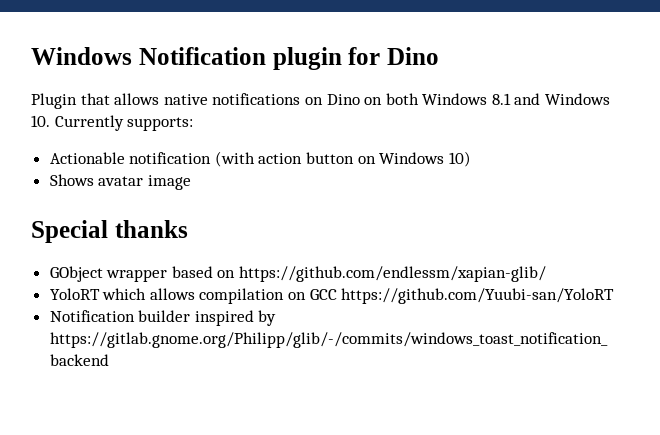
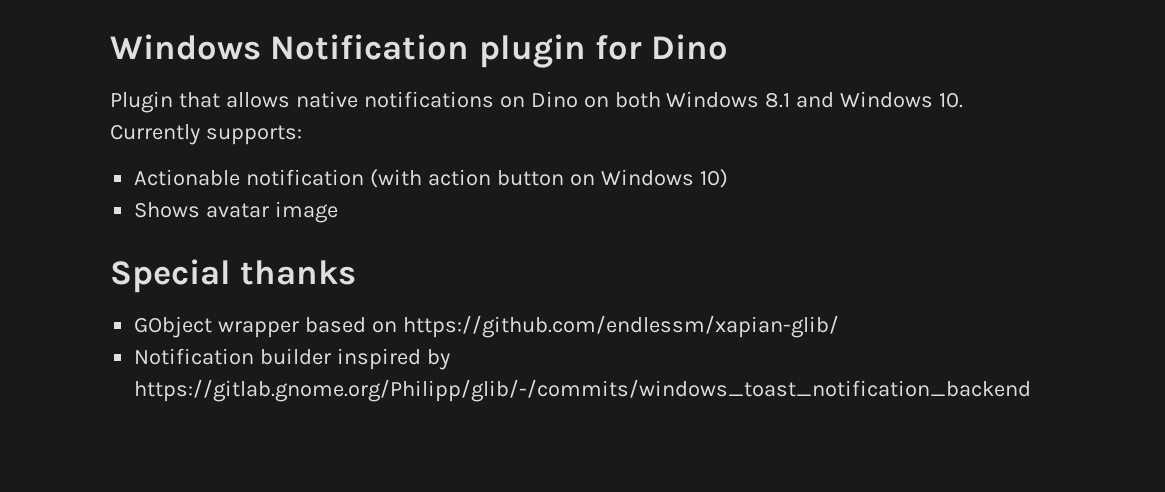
[49,288,615,304] // YoloRT which allows compilation on GCC https://github.com/Yuubi-san/YoloRT -> (839, 326) none

